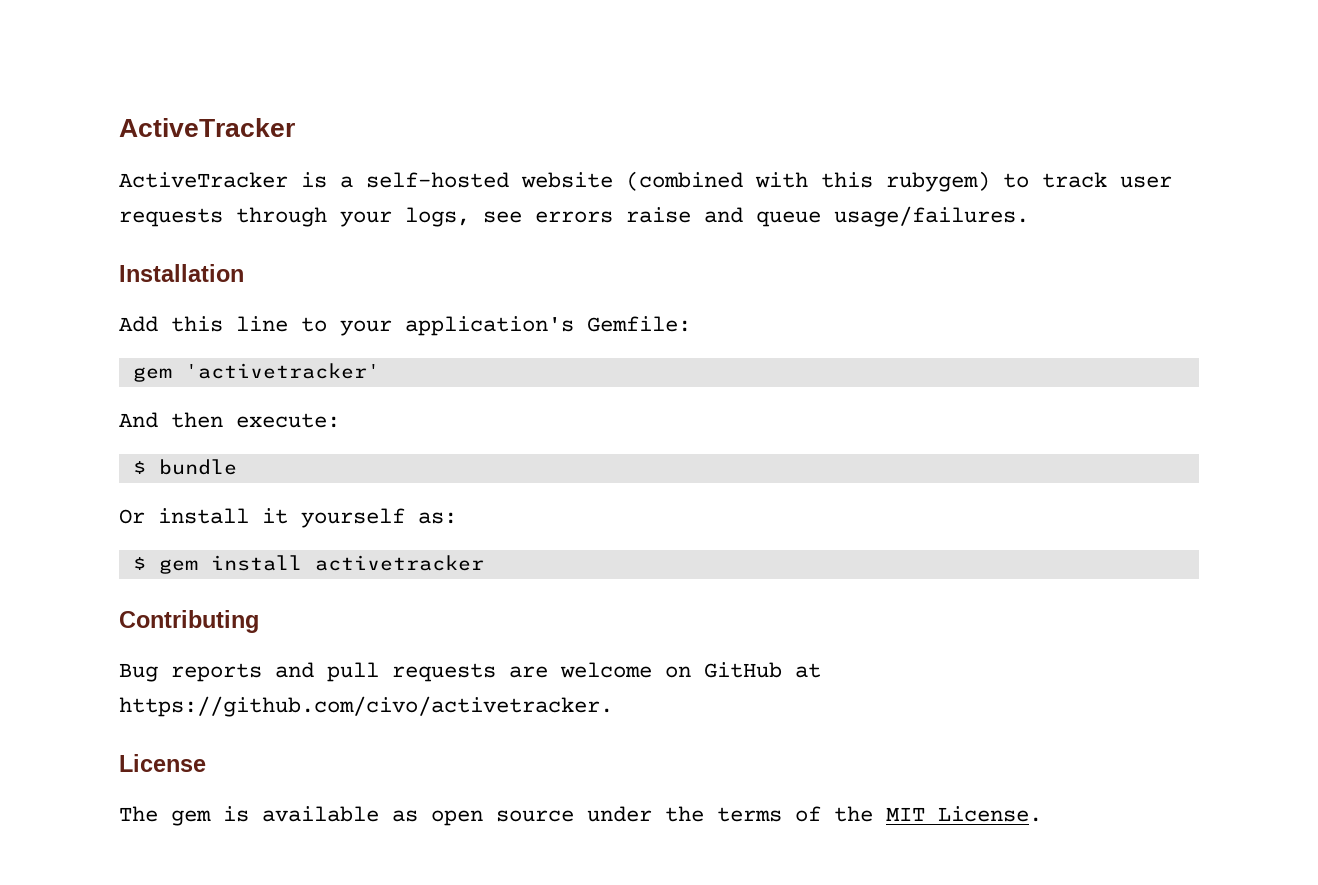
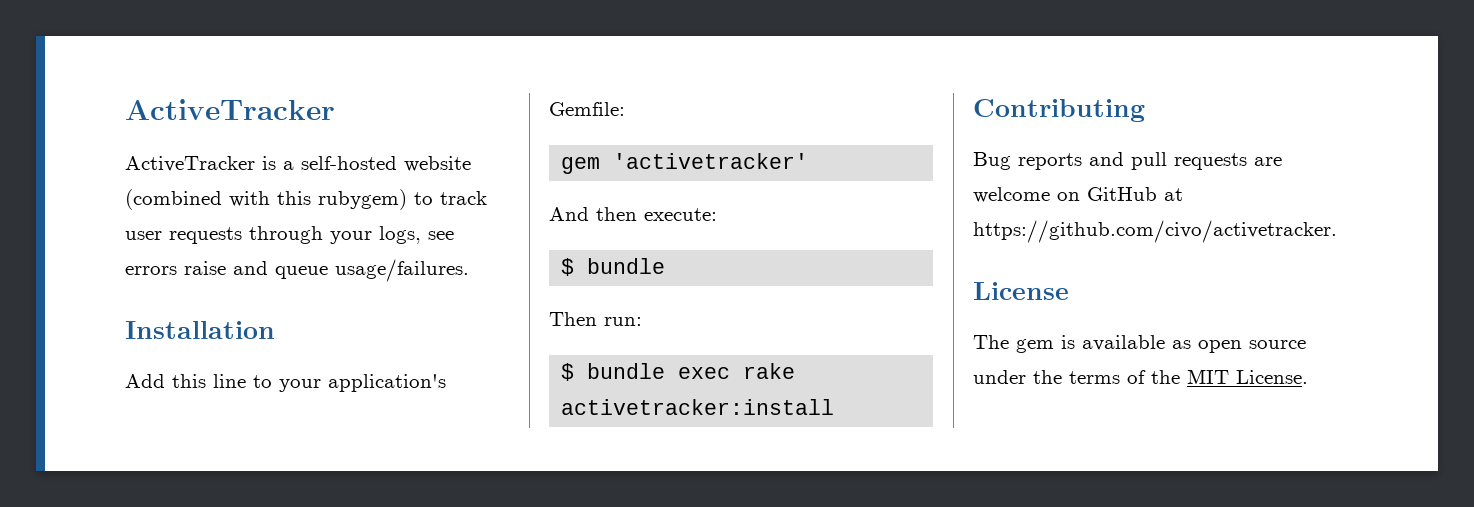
[119,508,457,528] [132,555,484,574] Or install it yourself as: // $ gem install activetracker -> [549,312,642,326] [561,363,796,381] [561,399,835,415] Then run: // $ bundle exec rake activetracker:install

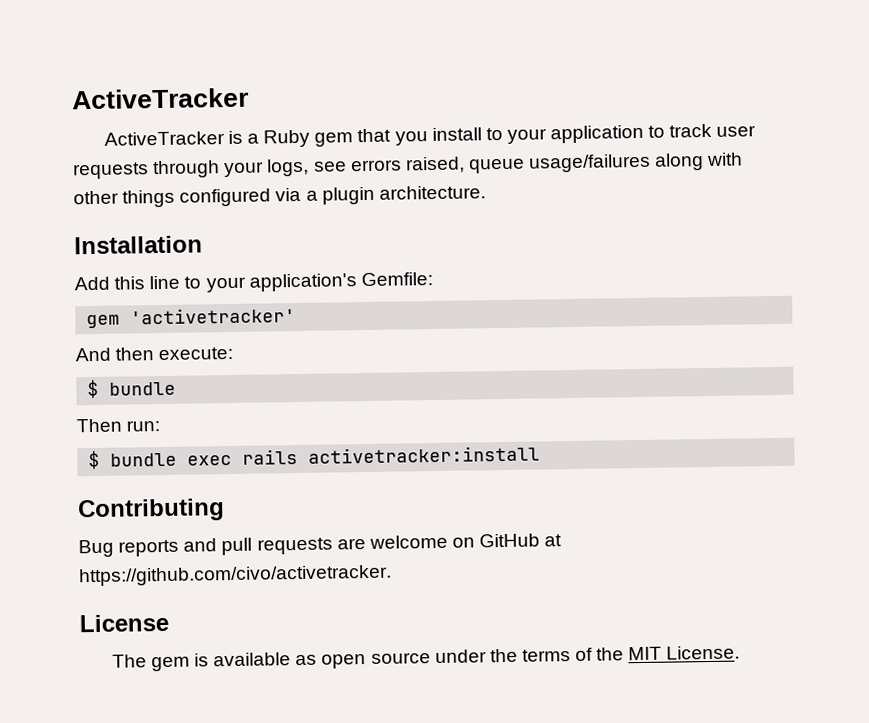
[301,156,471,172] [125,189,407,210] self-hosted website (combined with this rubygem) -> [263,124,645,148] Ruby gem that you install to your application
[184,259,469,282] raise and queue usage/failures. -> [405,152,744,174] [73,185,486,208] raised, queue usage/failures along with other things configured via a plugin architecture.
[743,363,796,379] rake -> [242,449,299,465] rails

